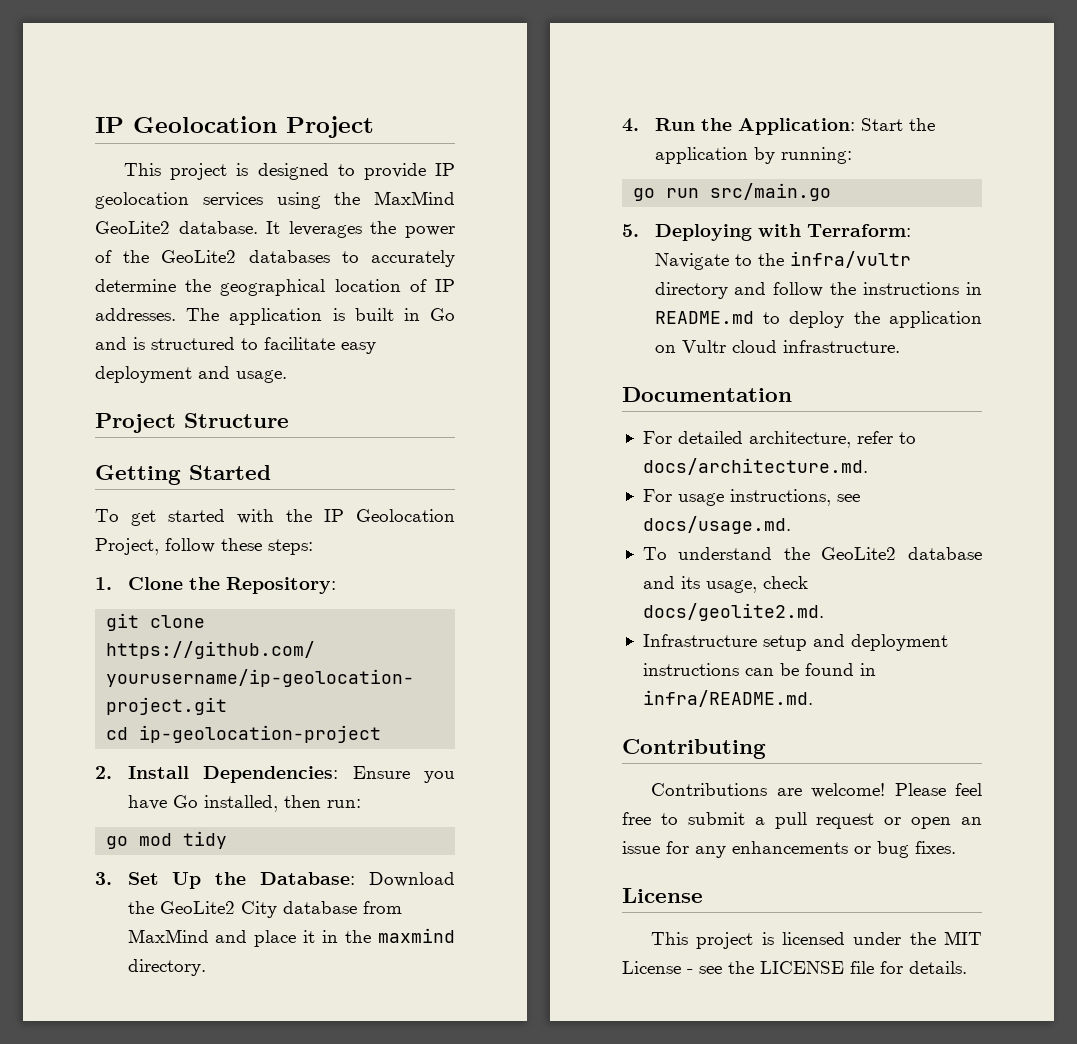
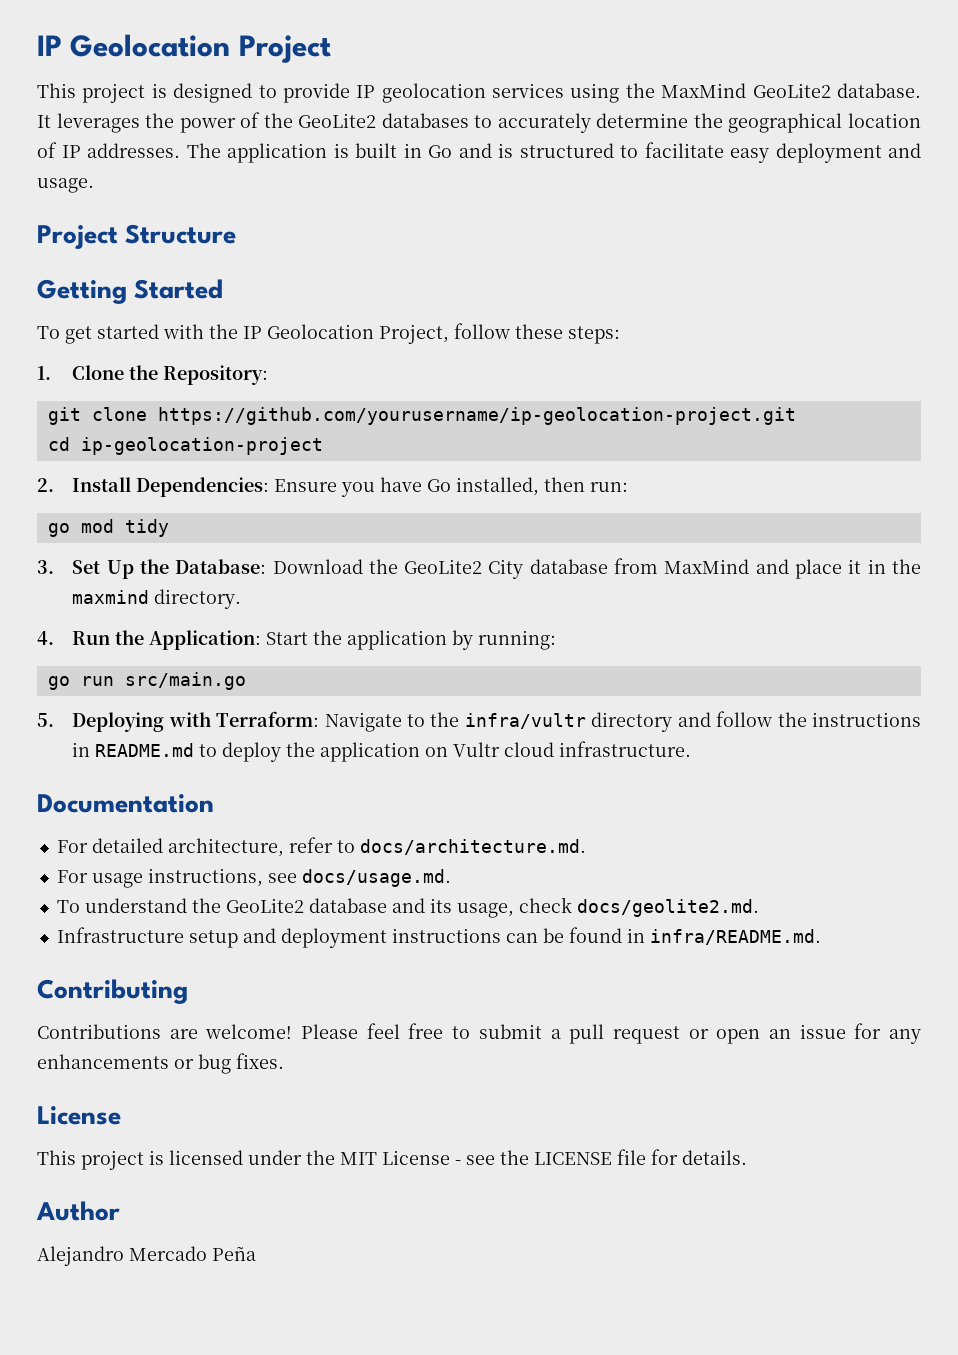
(967, 967) none -> [36,1201,120,1221] [37,1246,256,1266] // Author // Alejandro Mercado Peña

